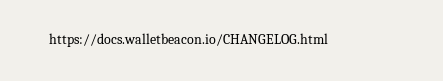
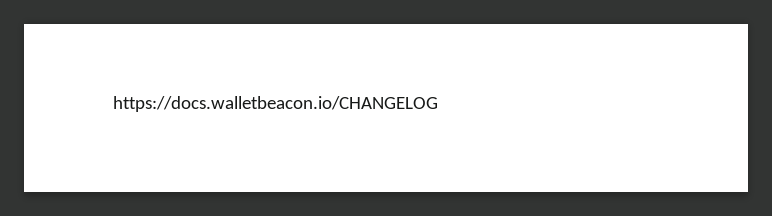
[49,33,328,47] https://docs.walletbeacon.io/CHANGELOG.html -> [113,96,438,112] https://docs.walletbeacon.io/CHANGELOG

